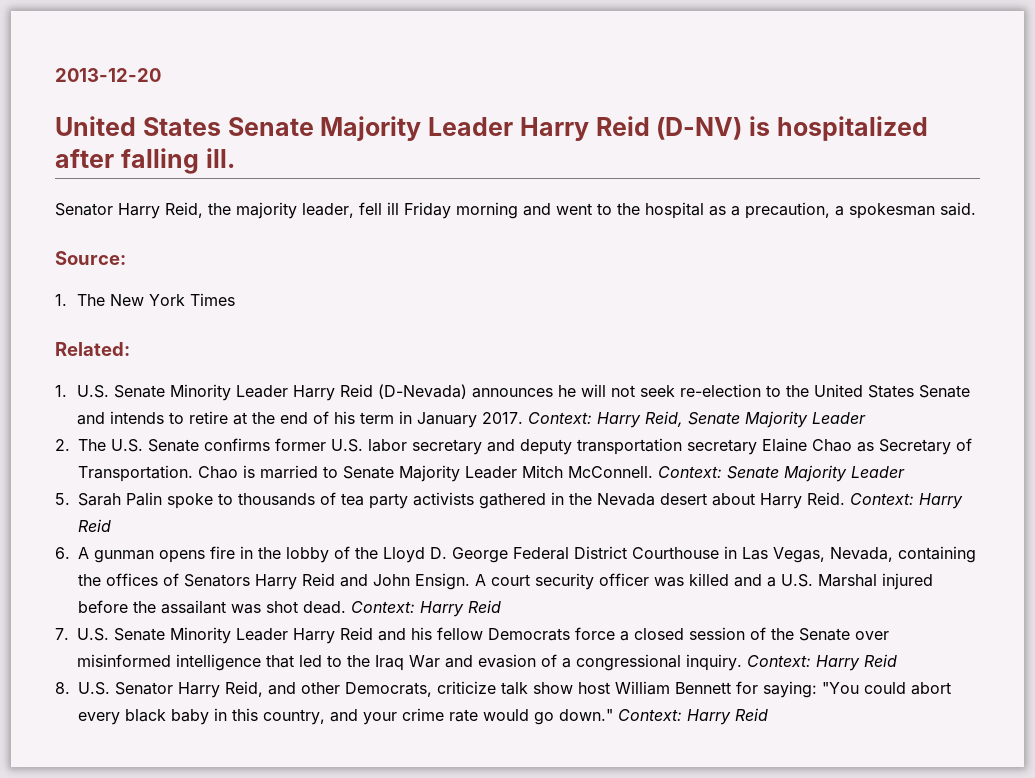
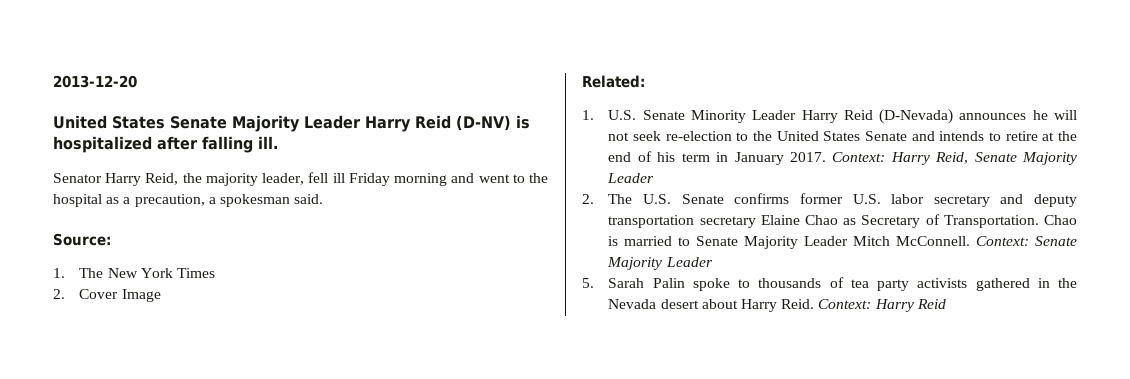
(235, 299) none -> [53,289,161,302] // 2. Cover Image
[55,546,976,563] [78,573,933,590] [78,600,501,617] [55,627,889,644] [77,654,897,671] [55,681,951,698] [78,708,768,725] // 6. A gunman opens fire in the lobby of the Lloyd D. George Federal District Courthouse in Las Vegas, Nevada, containing the offices of Senators Harry Reid and John Ensign. A court security officer was killed and a U.S. Marshal injured before the assailant was shot dead. Context: Harry Reid // 7. U.S. Senate Minority Leader Harry Reid and his fellow Democrats force a closed session of the Senate over misinformed intelligence that led to the Iraq War and evasion of a congressional inquiry. Context: Harry Reid // 8. U.S. Senator Harry Reid, and other Democrats, criticize talk show host William Bennett for saying: "You could abort every black baby in this country, and your crime rate would go down." Context: Harry Reid -> (946, 304) none

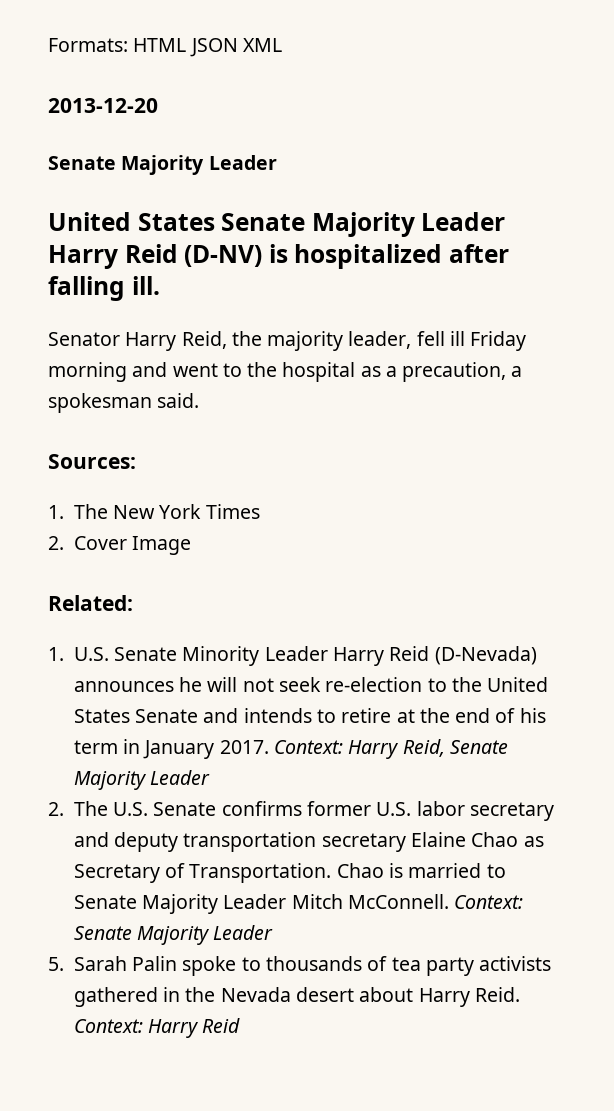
[53,75,137,88] 2013-12-20 -> [48,38,282,57] [48,98,158,113] [48,155,277,175] Formats: HTML JSON XML // 2013-12-20 // Senate Majority Leader
[53,233,111,246] Source: -> [48,454,136,469] Sources:

